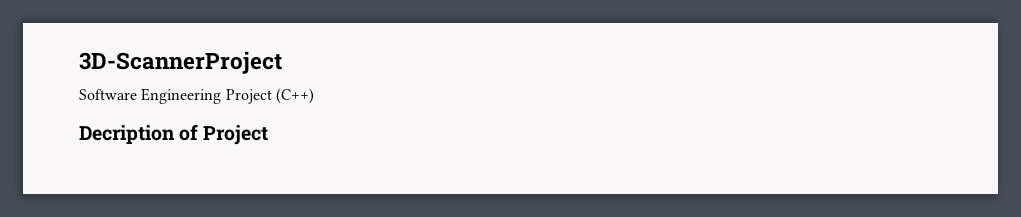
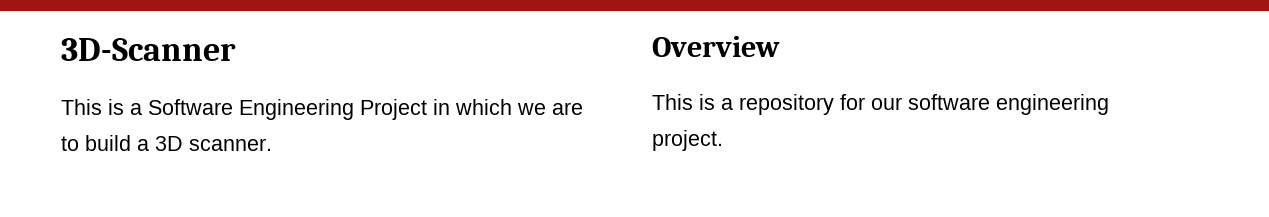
[79,51,282,74] [79,88,314,104] [79,124,268,145] 3D-ScannerProject // Software Engineering Project (C++) // Decription of Project -> [61,38,236,61] [61,99,583,120] [61,135,272,151] [652,36,780,57] [652,94,1109,115] [652,130,723,151] 3D-Scanner // This is a Software Engineering Project in which we are to build a 3D scanner. // Overview // This is a repository for our software engineering project.

